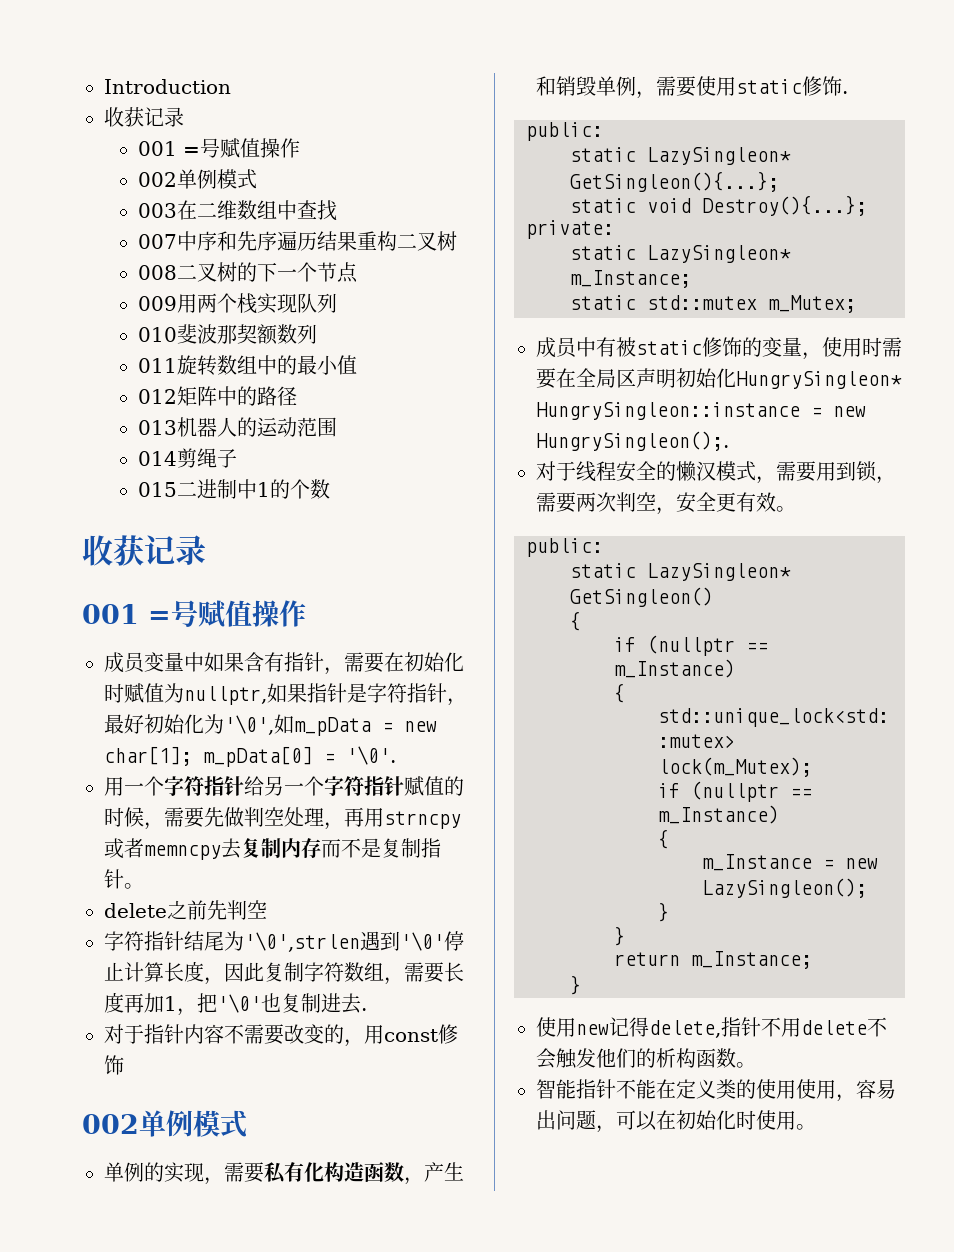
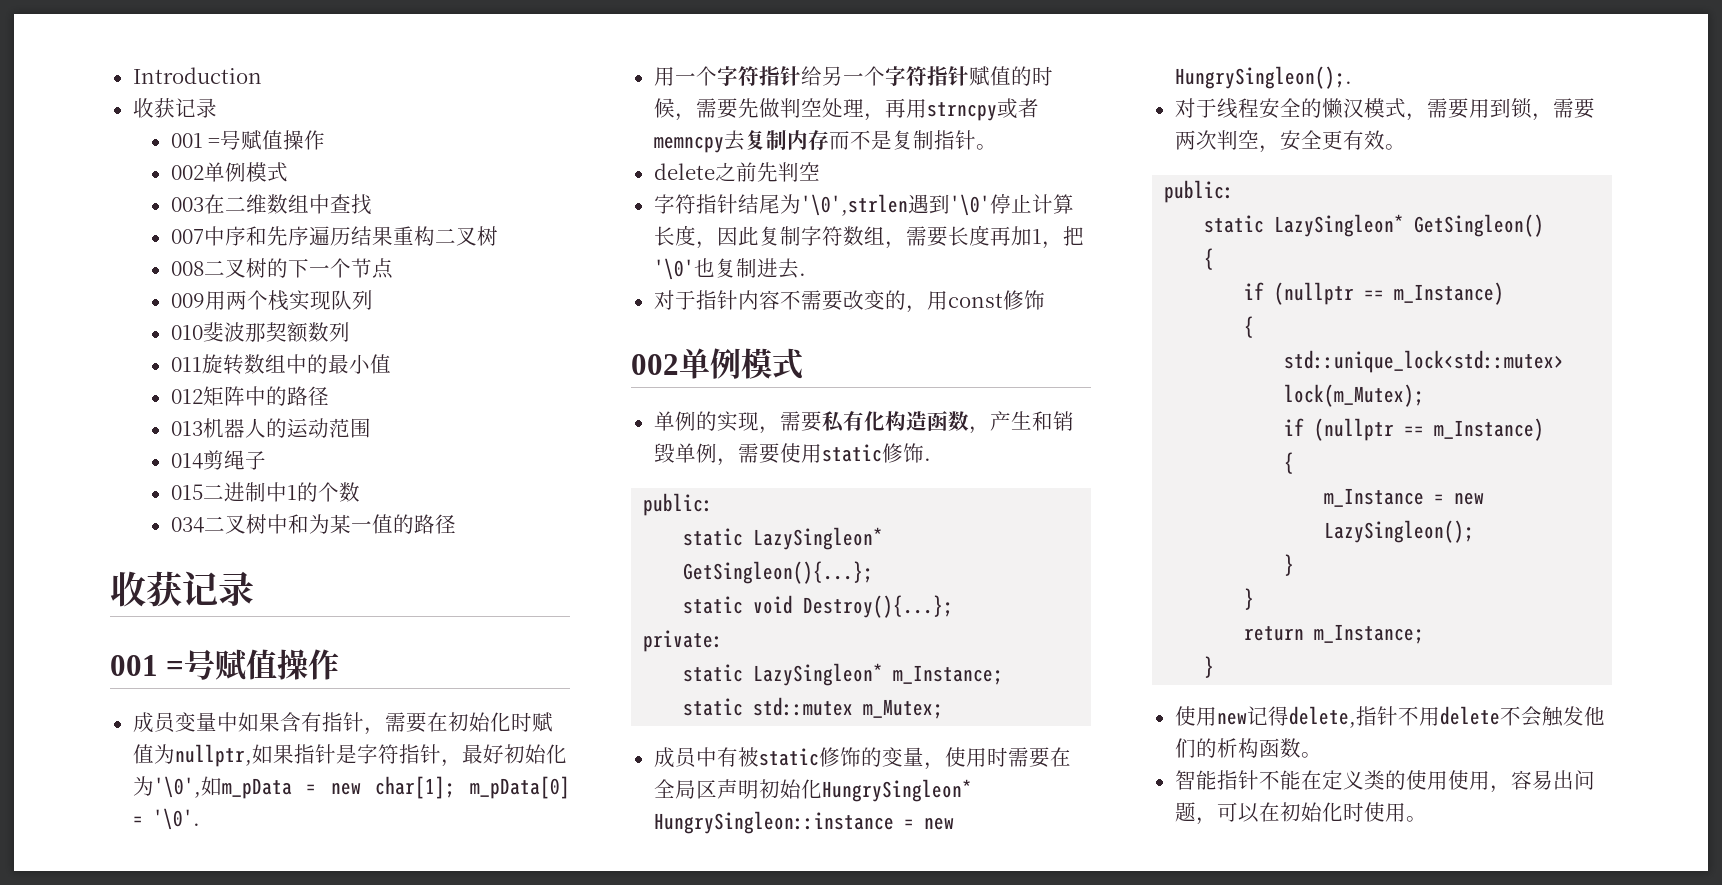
(331, 489) none -> [170,514,456,534] // 034二叉树中和为某一值的路径

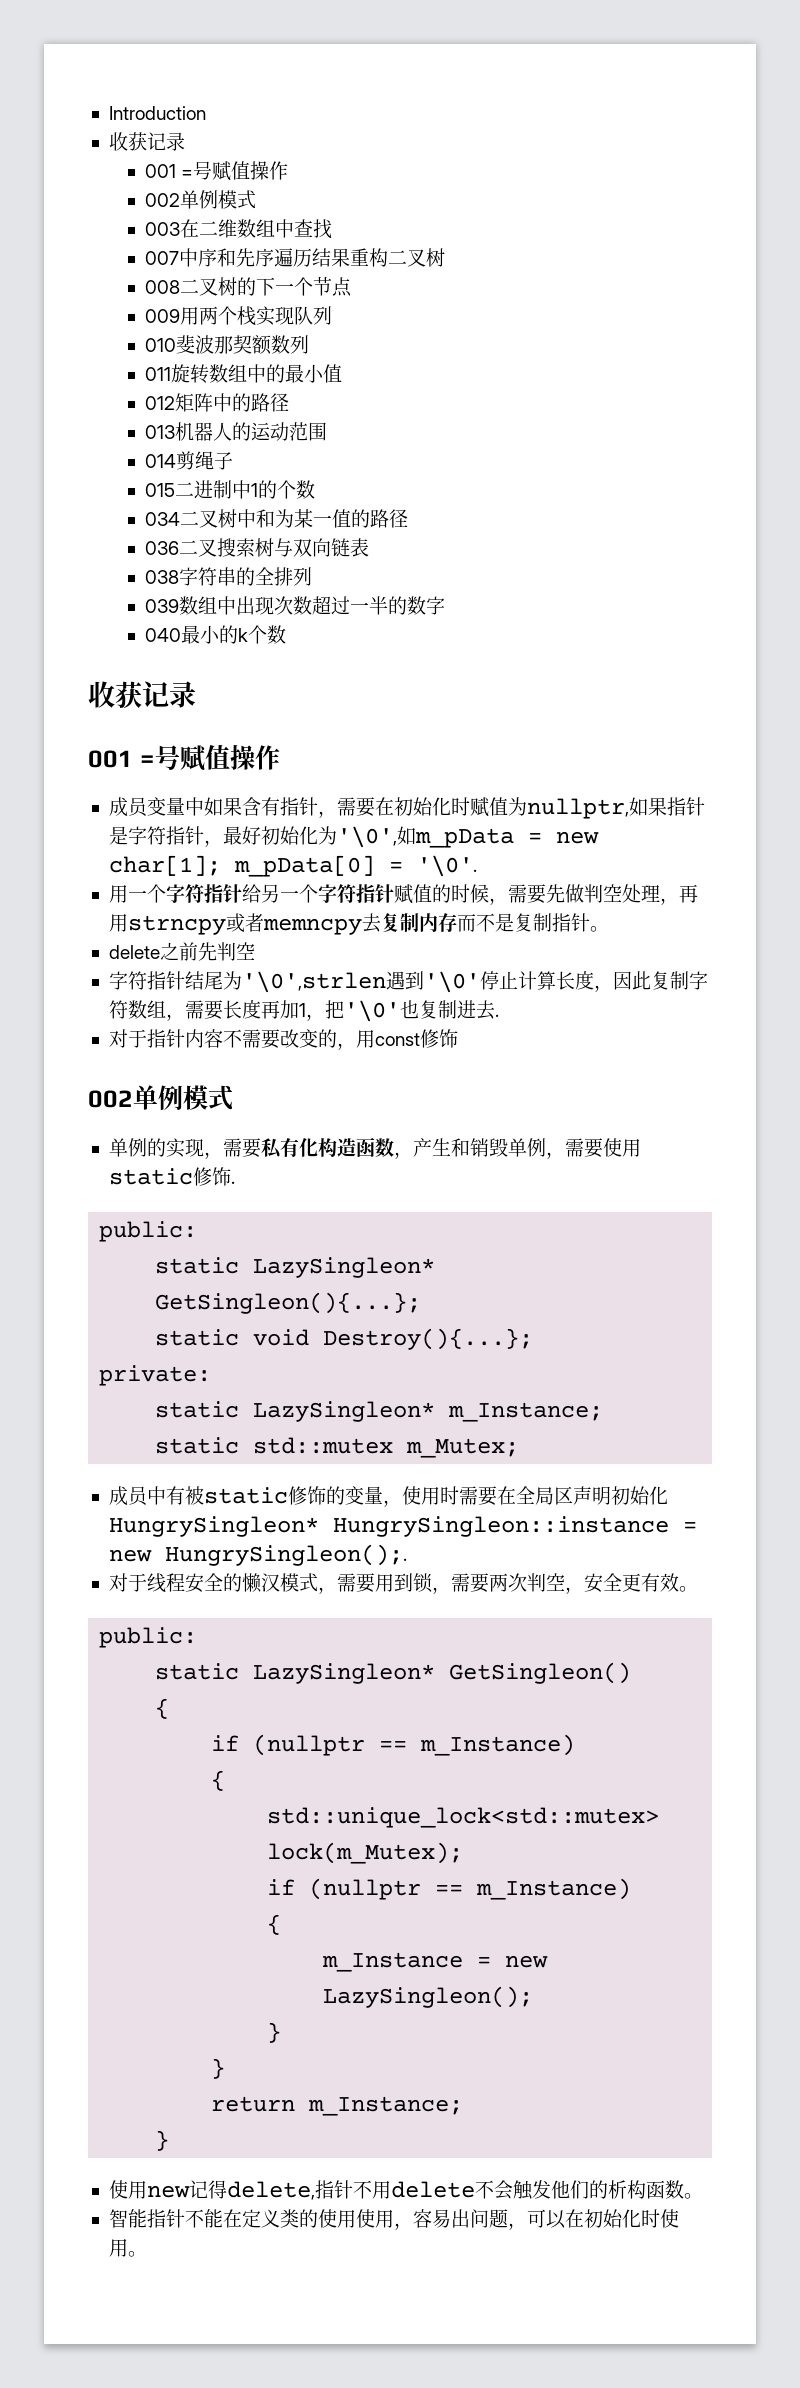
(456, 524) none -> [144,538,369,557] [144,567,312,586] [144,596,445,615] [144,625,286,644] // 036二叉搜索树与双向链表 // 038字符串的全排列 // 039数组中出现次数超过一半的数字 // 040最小的k个数

